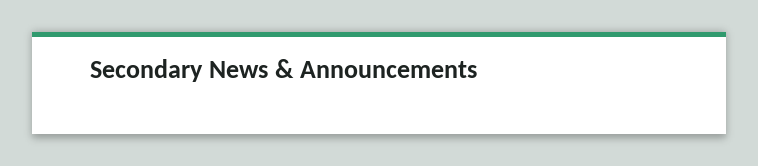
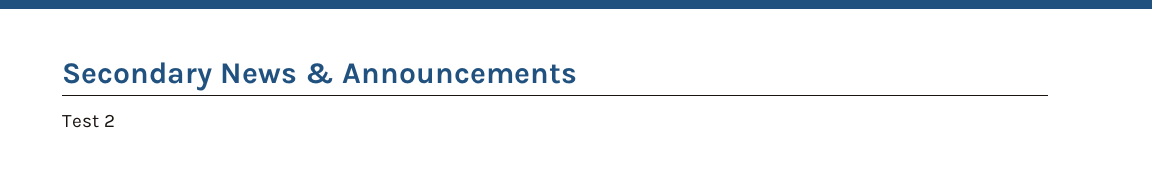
(477, 69) none -> [62,114,116,128] // Test 2

